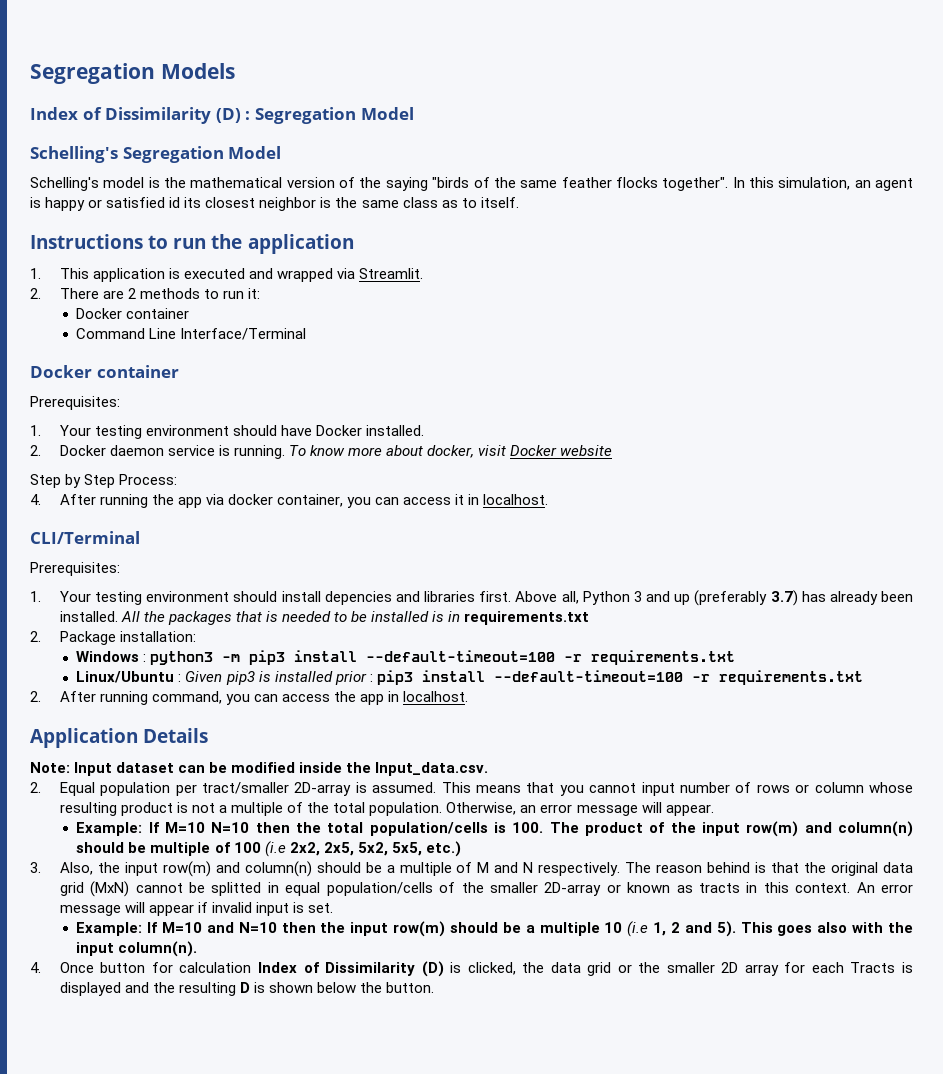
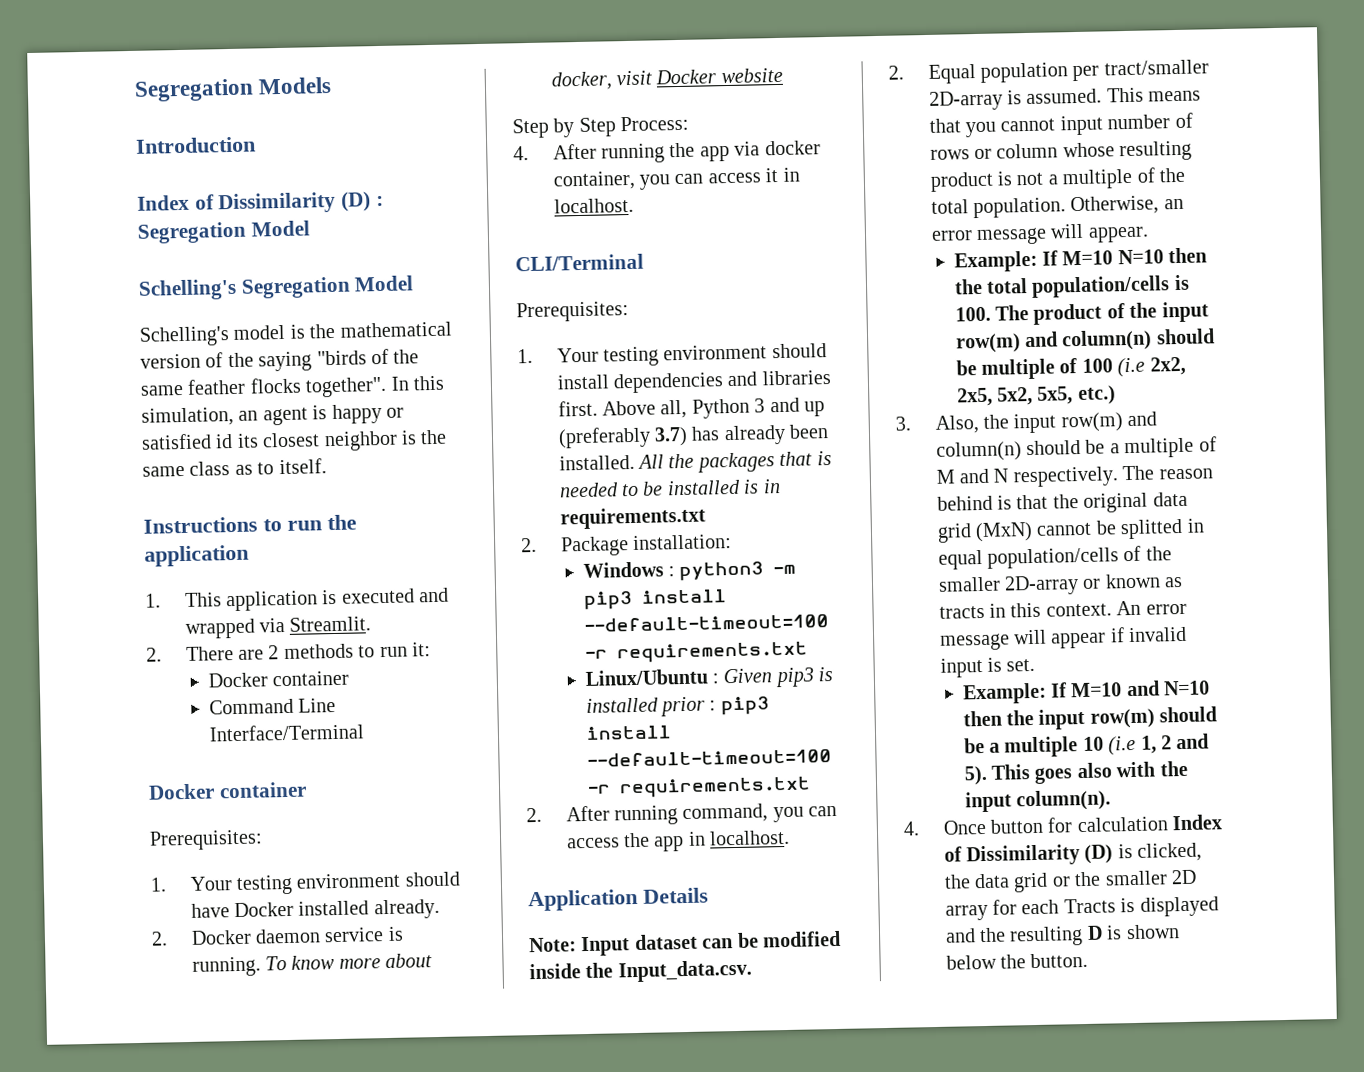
(235, 71) none -> [135,136,256,154] // Introduction
[366,425,425,436] installed. -> [298,898,440,920] installed already.
[324,591,392,605] depencies -> [612,372,724,394] dependencies

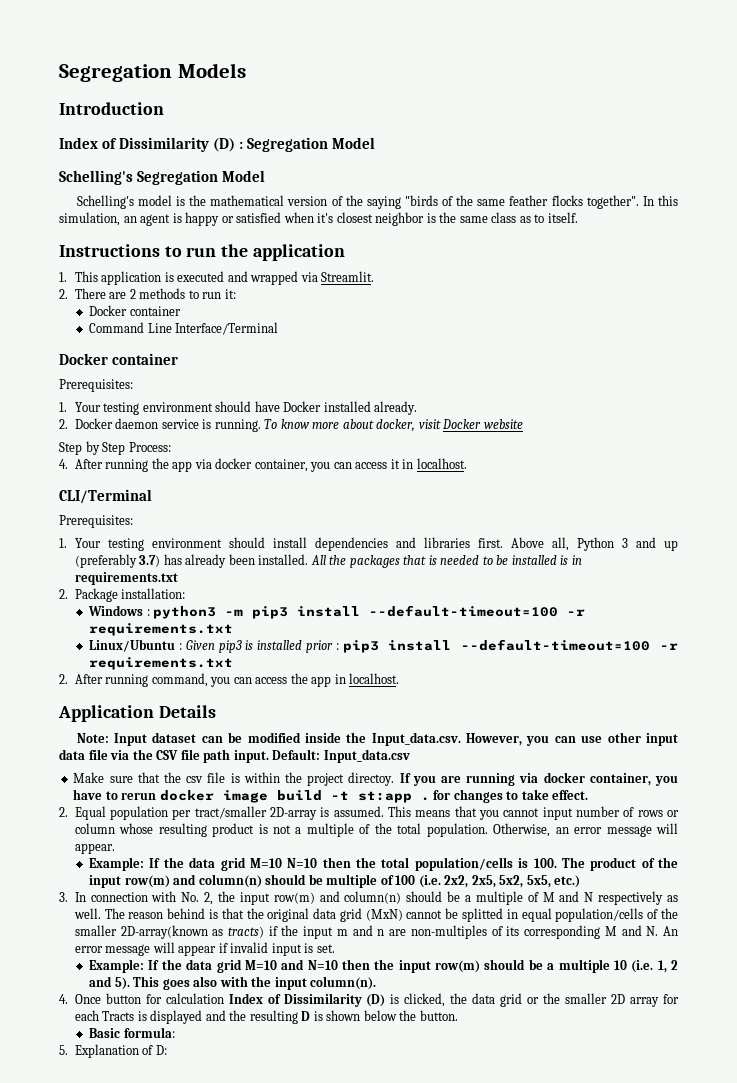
[215,433,259,449] id its -> [283,212,334,223] when it's
(752, 971) none -> [466,732,678,746] [59,749,410,763] [73,772,678,786] [73,789,589,803] However, you can use other input data file via the CSV file path input. Default: Input_data.csv // Make sure that the csv file is within the project directoy. If you are running via docker container, you have to rerun docker image build -t st:app . for changes to take effect.
(1058, 258) none -> [163,857,246,871] the data grid
[1117,357,1146,378] (i.e -> [418,875,441,888] (i.e.
[934,415,979,434] Also, -> [74,891,214,905] In connection with No. 2,
[1012,466,1119,488] respectively. -> [598,891,679,905] [73,908,101,919] respectively as well.
[1003,573,1184,596] [938,602,1112,619] 2D-array or known as tracts in this context. -> [120,925,659,939] 2D-array(known as tracts) if the input m and n are non-multiples of its corresponding M and N.
(1067, 690) none -> [161,959,242,973] the data grid
[1108,735,1137,756] (i.e -> [631,960,654,973] (i.e.
(1089, 960) none -> [89,1027,175,1038] [59,1044,167,1058] // Basic formula: // 5. Explanation of D:

